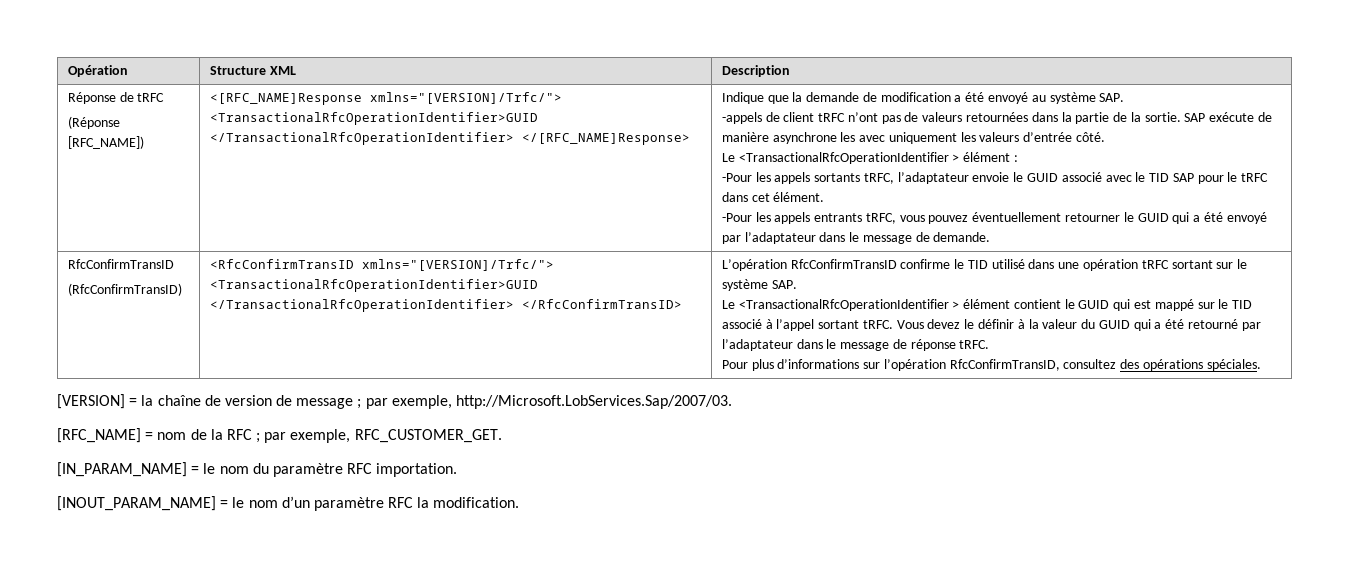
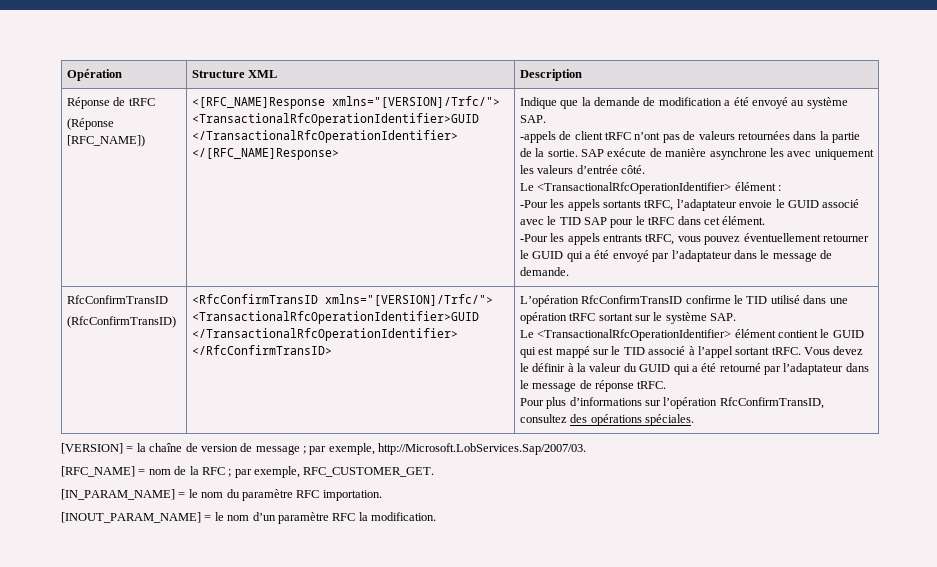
[738,152,960,164] <TransactionalRfcOperationIdentifier > -> [537,182,732,194] <TransactionalRfcOperationIdentifier>
[738,299,960,311] <TransactionalRfcOperationIdentifier > -> [537,329,732,341] <TransactionalRfcOperationIdentifier>

